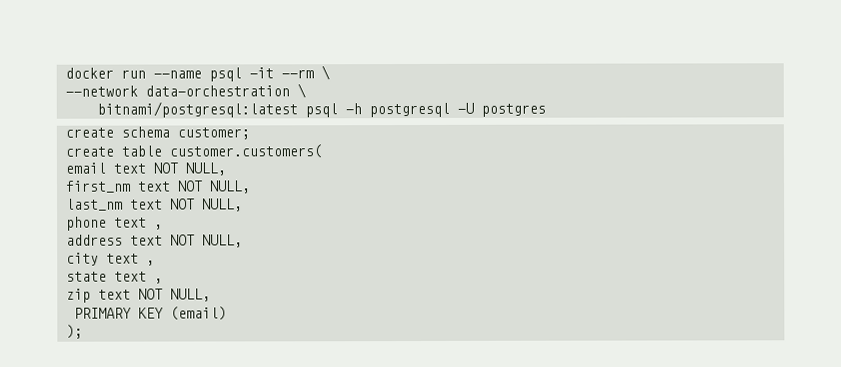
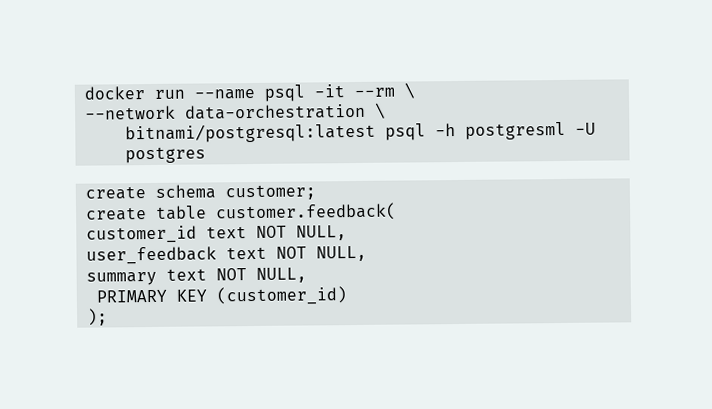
[368,102,450,118] postgresql -> [465,121,567,140] postgresml
[168,144,322,159] [64,162,226,176] [64,180,251,194] [65,198,243,212] [65,216,163,231] [65,234,243,248] [65,252,155,266] [65,271,163,284] [65,288,91,303] customer.customers( // email text NOT NULL, // first_nm text NOT NULL, // last_nm text NOT NULL, // phone text , // address text NOT NULL, // city text , // state text , // zip -> [215,202,398,222] [86,225,348,244] [86,245,368,265] [86,271,158,286] customer.feedback( // customer_id text NOT NULL, // user_feedback text NOT NULL, // summary
[169,306,227,321] (email) -> [216,286,348,306] (customer_id)

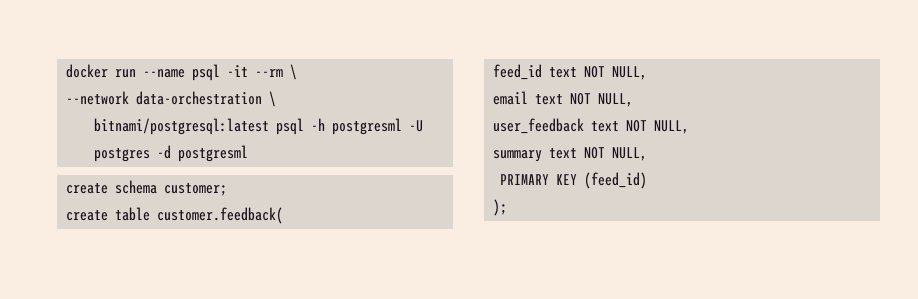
(207, 155) none -> [157,145,249,162] -d postgresml
[86,225,198,244] customer_id -> [493,64,648,80] [493,91,529,105] feed_id text NOT NULL, // email
[216,286,348,306] (customer_id) -> [584,172,648,189] (feed_id)

